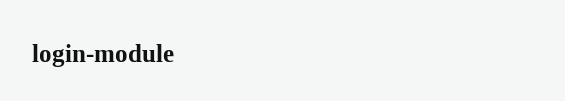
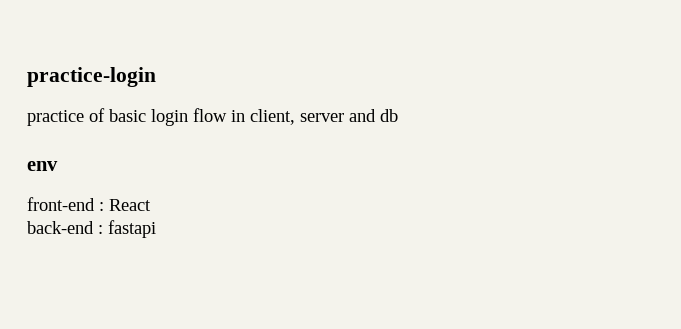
[32,44,174,67] login-module -> [27,67,156,87] [27,108,398,126] [27,161,58,171] [27,197,151,211] [27,220,156,238] practice-login // practice of basic login flow in client, server and db // env // front-end : React // back-end : fastapi

